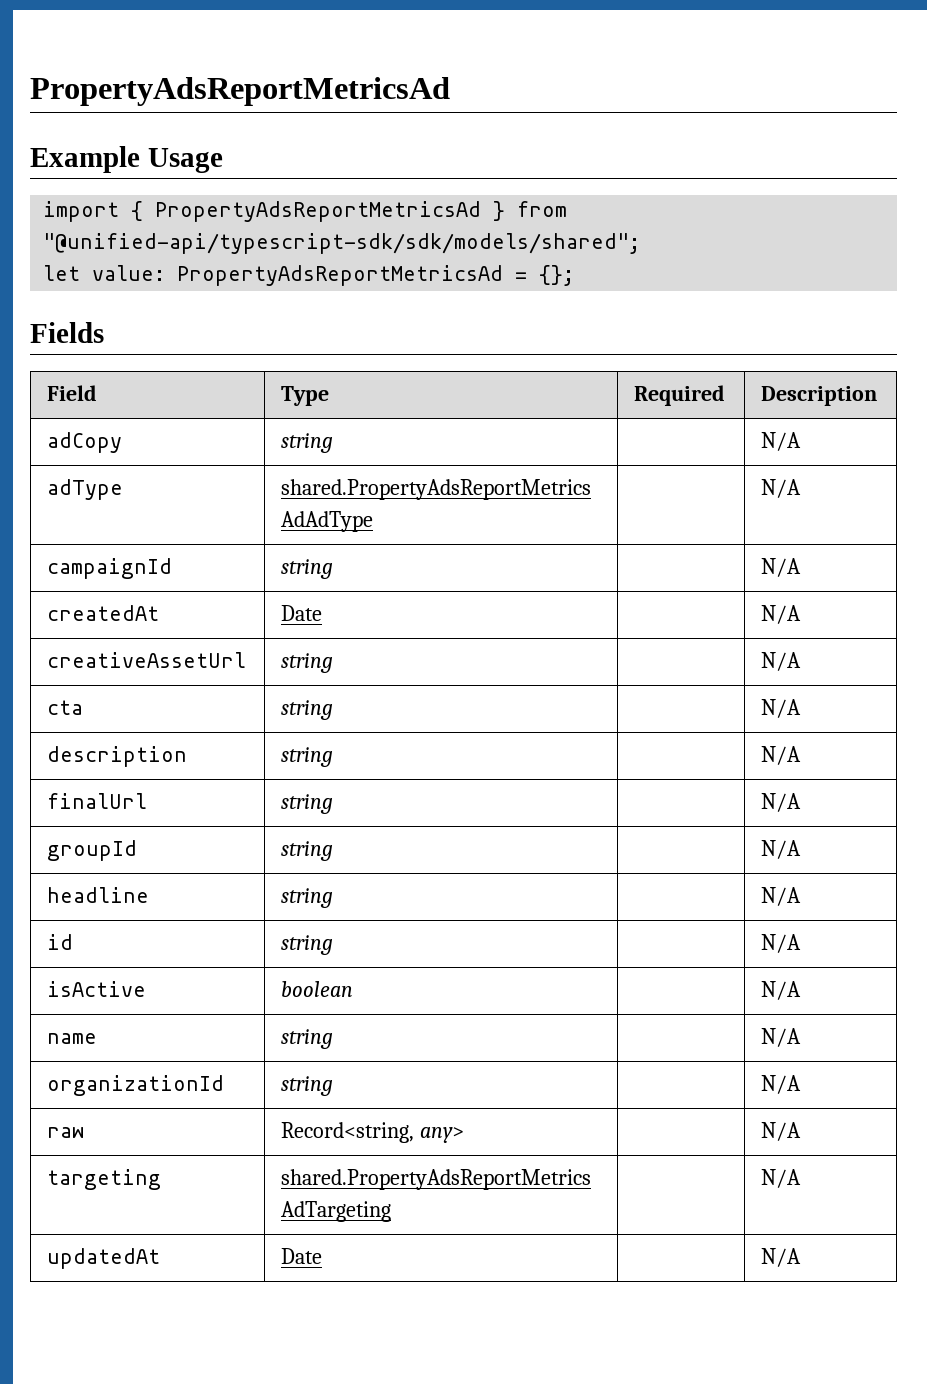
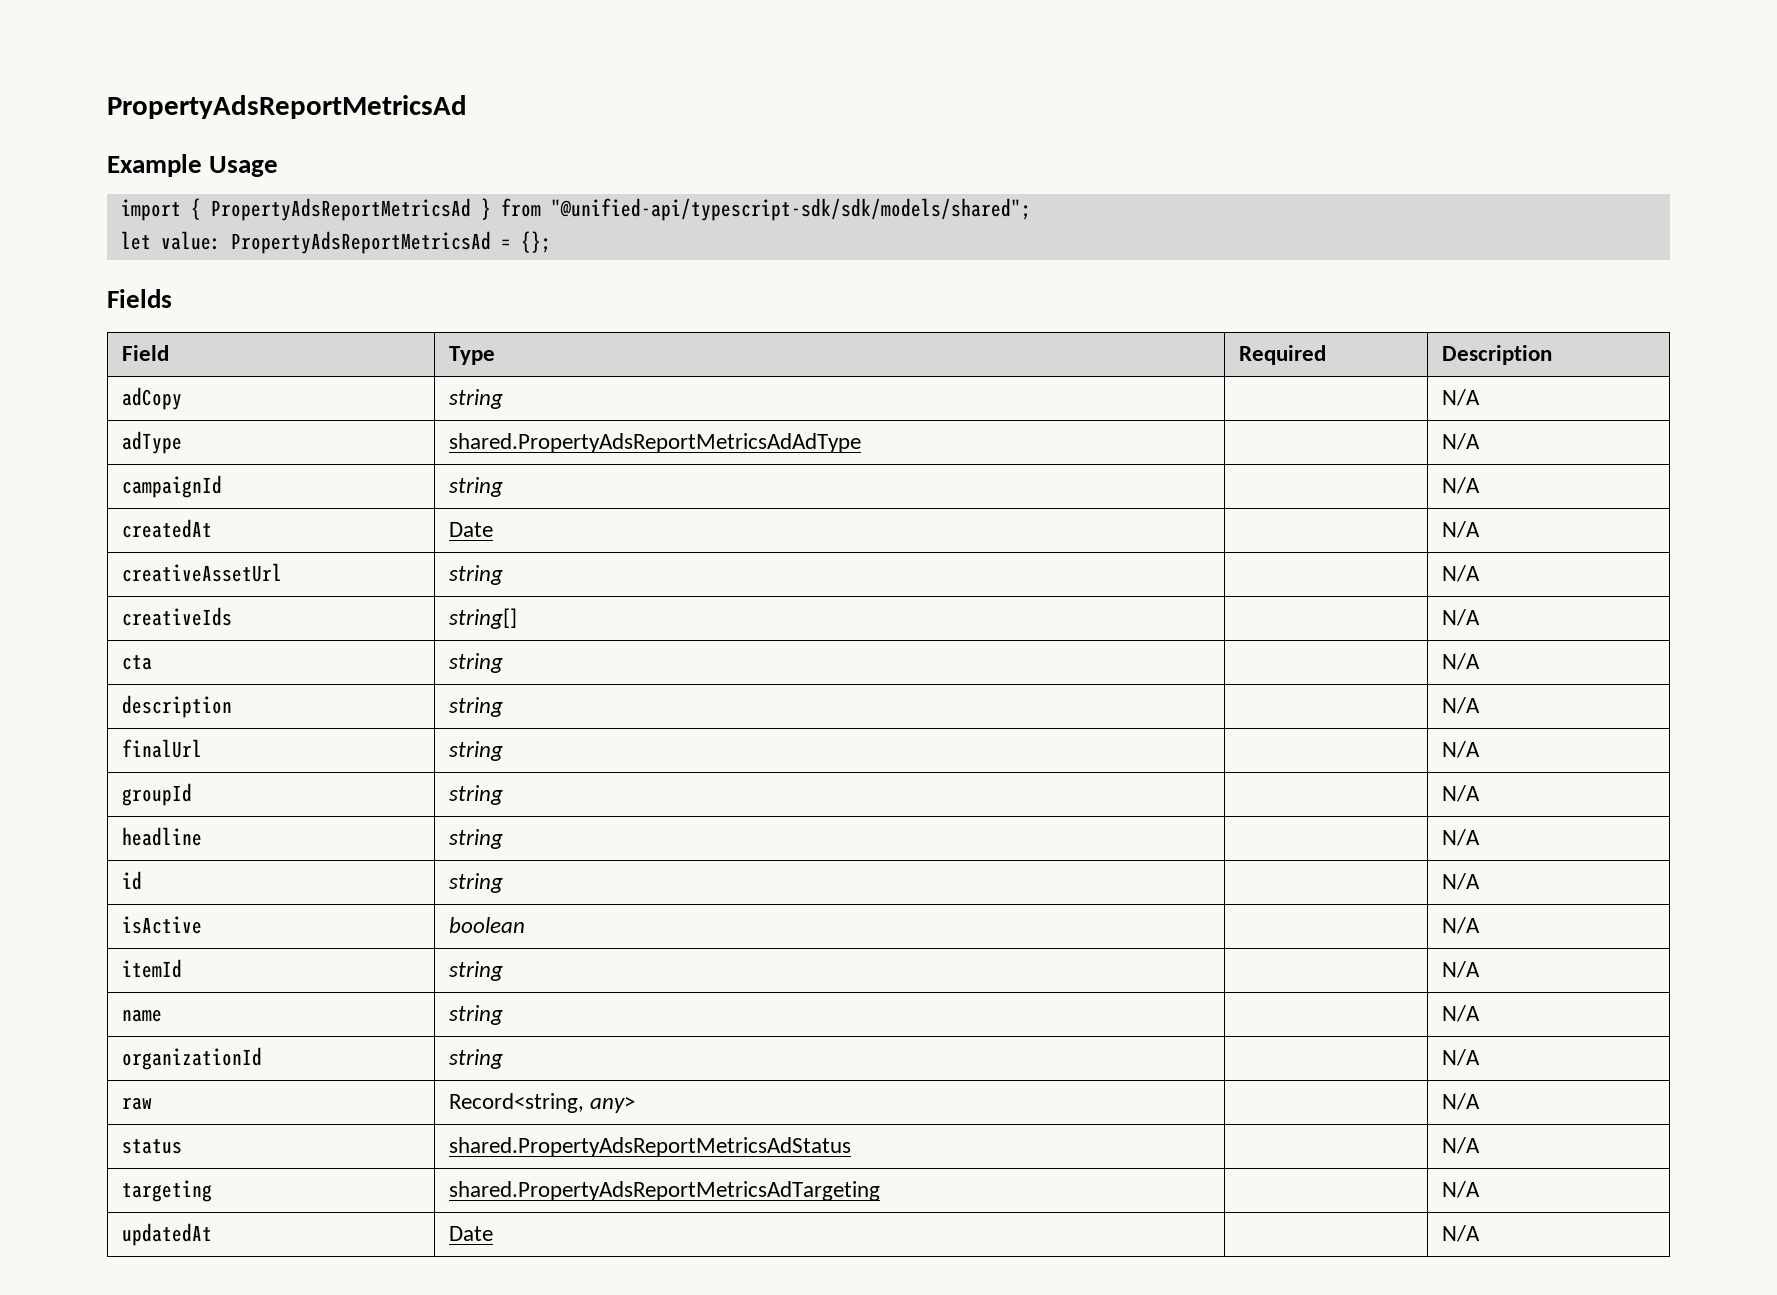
(802, 661) none -> [122,607,233,626] [449,608,518,629] [1442,609,1481,626] // creativeIds | string[] | | N/A
(802, 990) none -> [122,959,183,978] [449,961,504,981] [1442,961,1481,978] // itemId | string | | N/A
(802, 1131) none -> [122,1139,183,1154] [449,1137,852,1157] [1442,1137,1481,1154] // status | shared.PropertyAdsReportMetricsAdStatus | | N/A

